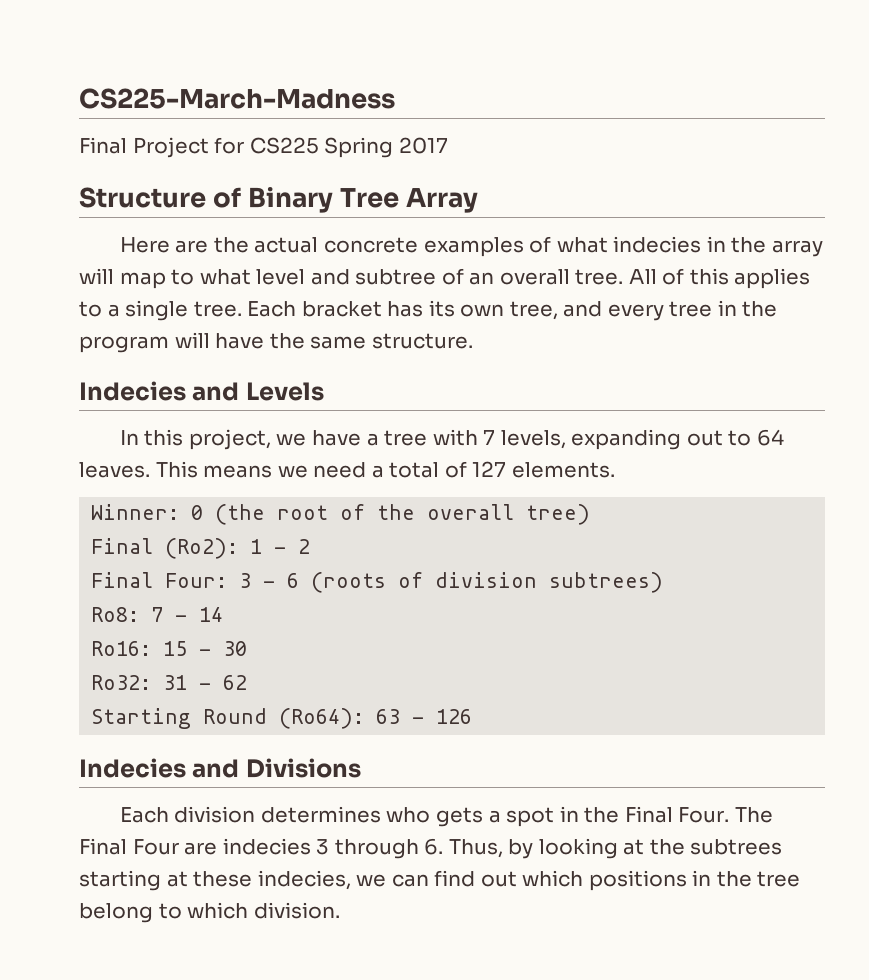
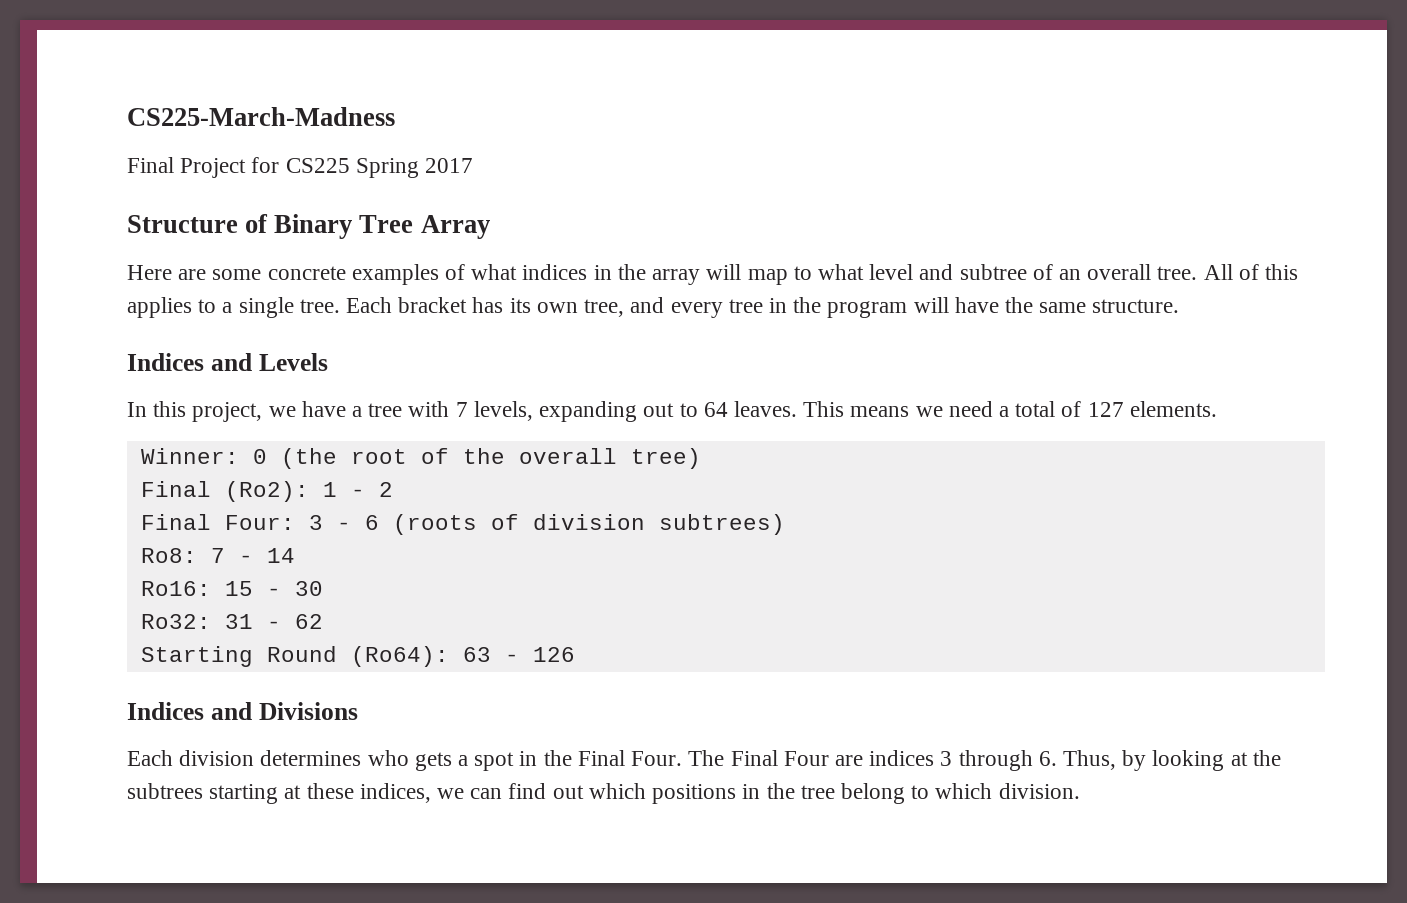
[213,237,319,253] the actual -> [212,269,262,280] some
[613,236,702,253] indecies -> [522,264,588,280] indices
[79,381,186,401] Indecies -> [127,353,204,371] Indices
[79,758,186,778] Indecies -> [127,702,204,720] Indices
[222,838,311,855] indecies -> [869,750,935,766] indices
[257,870,351,890] indecies, -> [359,783,431,803] indices,

